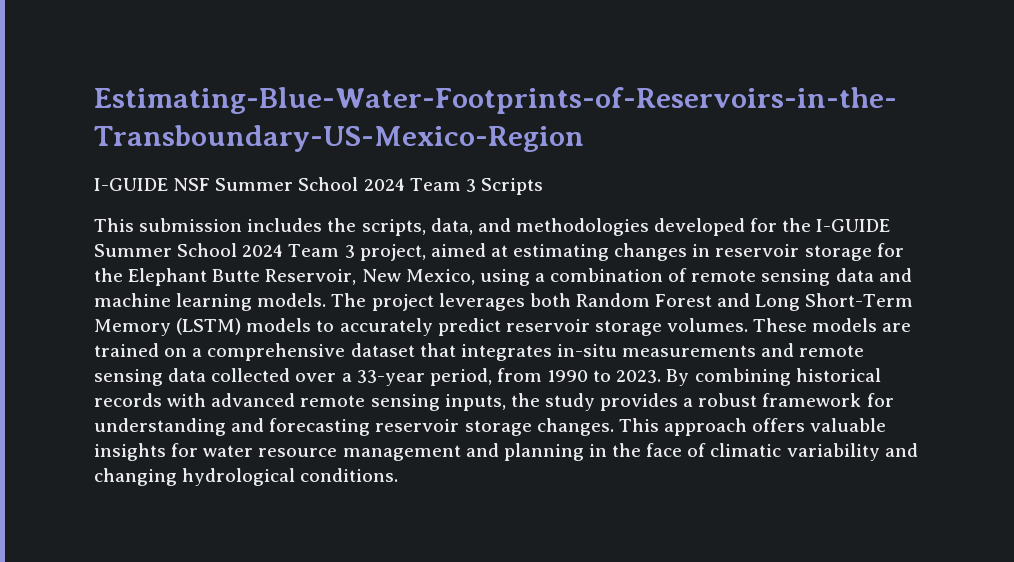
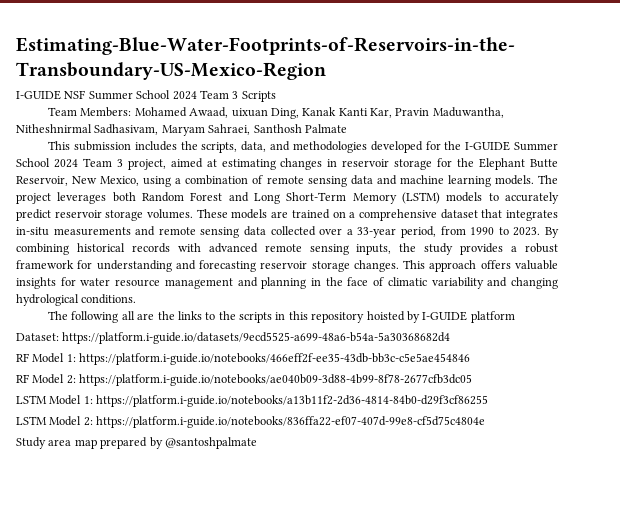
(543, 186) none -> [48,107,504,119] [16,124,347,136] // Team Members: Mohamed Awaad, uixuan Ding, Kanak Kanti Kar, Pravin Maduwantha, Nitheshnirmal Sadhasivam, Maryam Sahraei, Santhosh Palmate
(399, 475) none -> [48,311,515,323] [16,332,451,344] [16,353,471,365] [16,374,473,386] [16,395,489,407] [16,416,486,428] [16,437,257,449] // The following all are the links to the scripts in this repository hoisted by I-GUIDE platform // Dataset: https://platform.i-guide.io/datasets/9ecd5525-a699-48a6-b54a-5a30368682d4 // RF Model 1: https://platform.i-guide.io/notebooks/466eff2f-ee35-43db-bb3c-c5e5ae454846 // RF Model 2: https://platform.i-guide.io/notebooks/ae040b09-3d88-4b99-8f78-2677cfb3dc05 // LSTM Model 1: https://platform.i-guide.io/notebooks/a13b11f2-2d36-4814-84b0-d29f3cf86255 // LSTM Model 2: https://platform.i-guide.io/notebooks/836ffa22-ef07-407d-99e8-cf5d75c4804e // Study area map prepared by @santoshpalmate

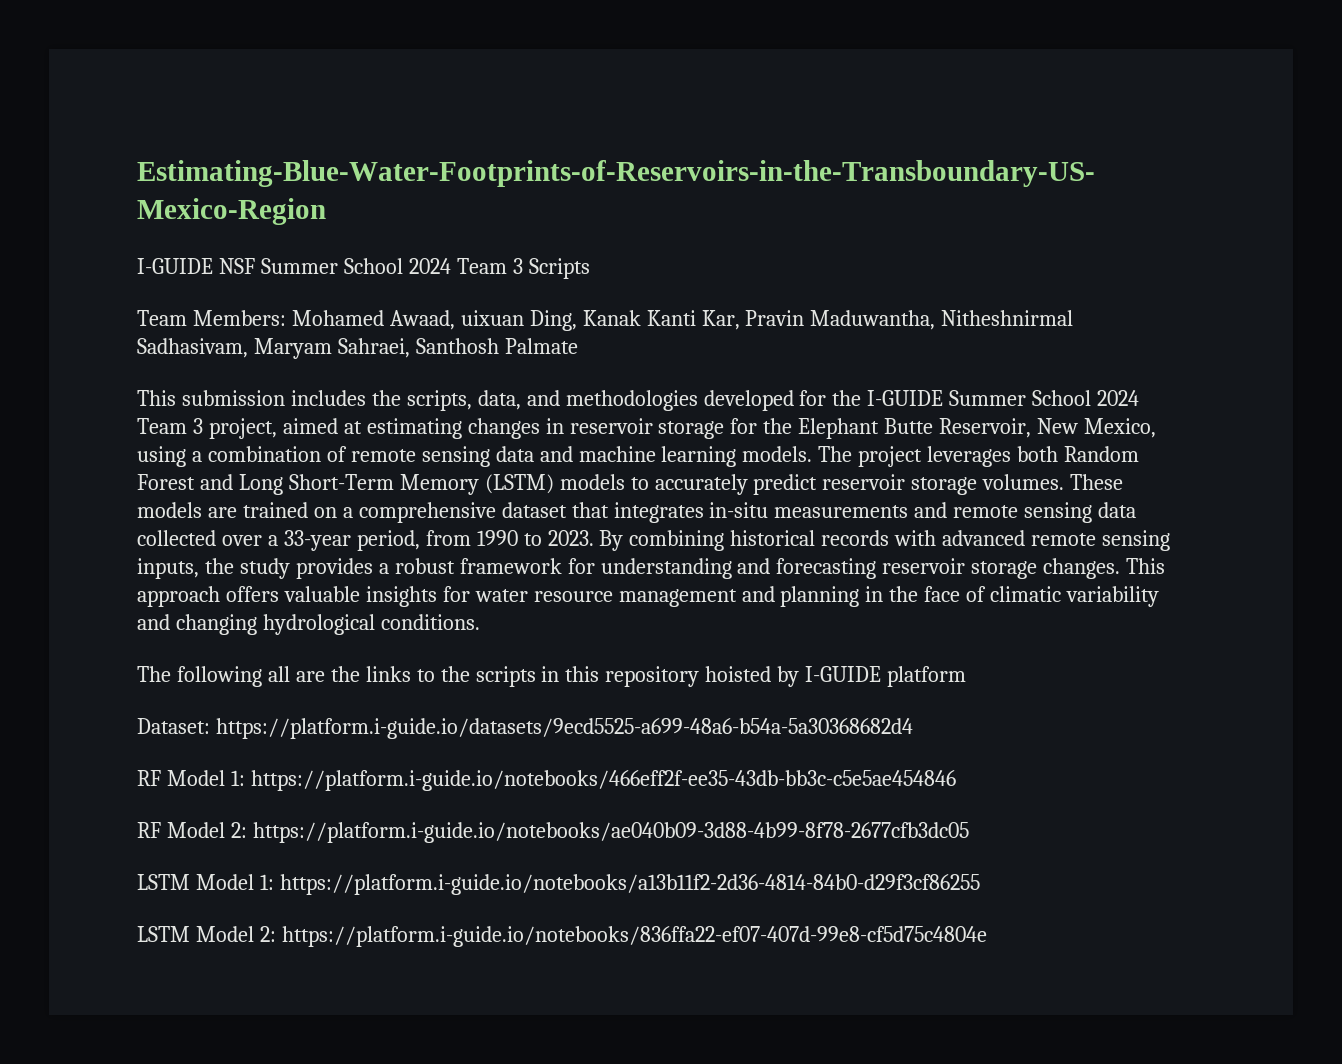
[16,437,257,449] // Study area map prepared by @santoshpalmate -> (987, 936) none

